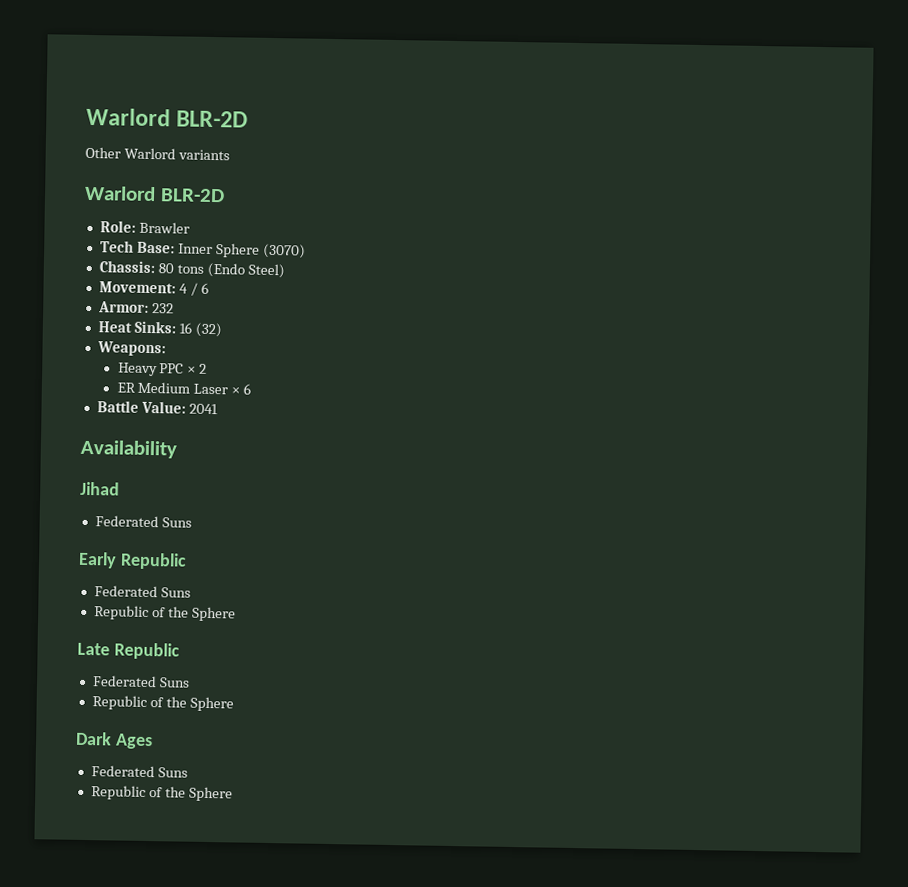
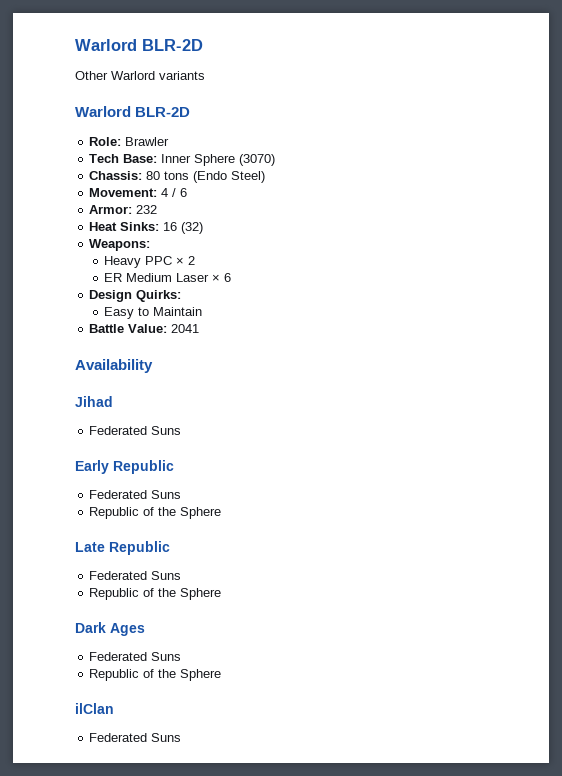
(252, 389) none -> [89,290,182,302] [104,307,203,319] // Design Quirks: // Easy to Maintain
(233, 794) none -> [75,703,114,714] [89,733,182,742] // ilClan // Federated Suns

